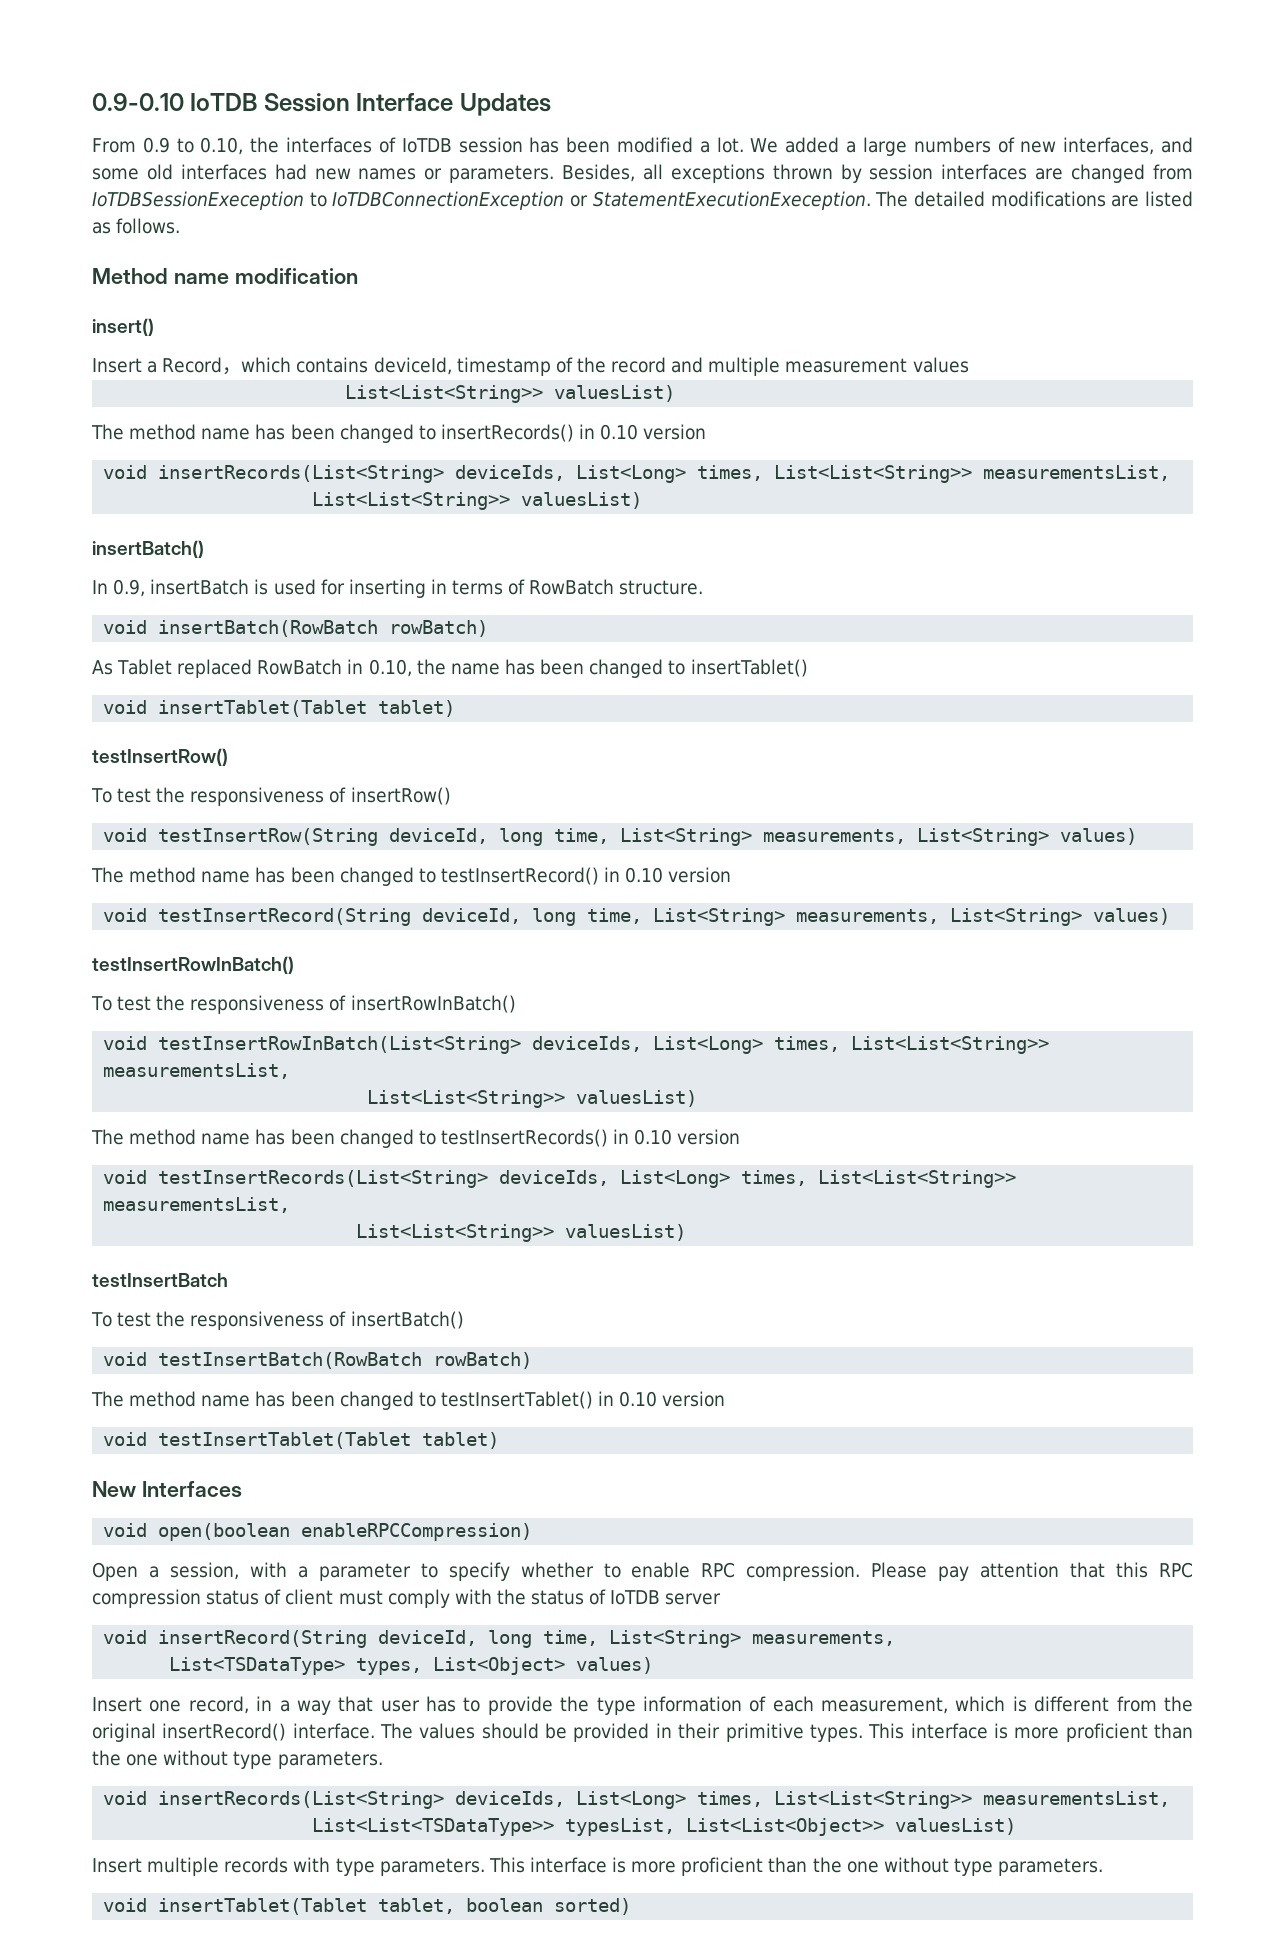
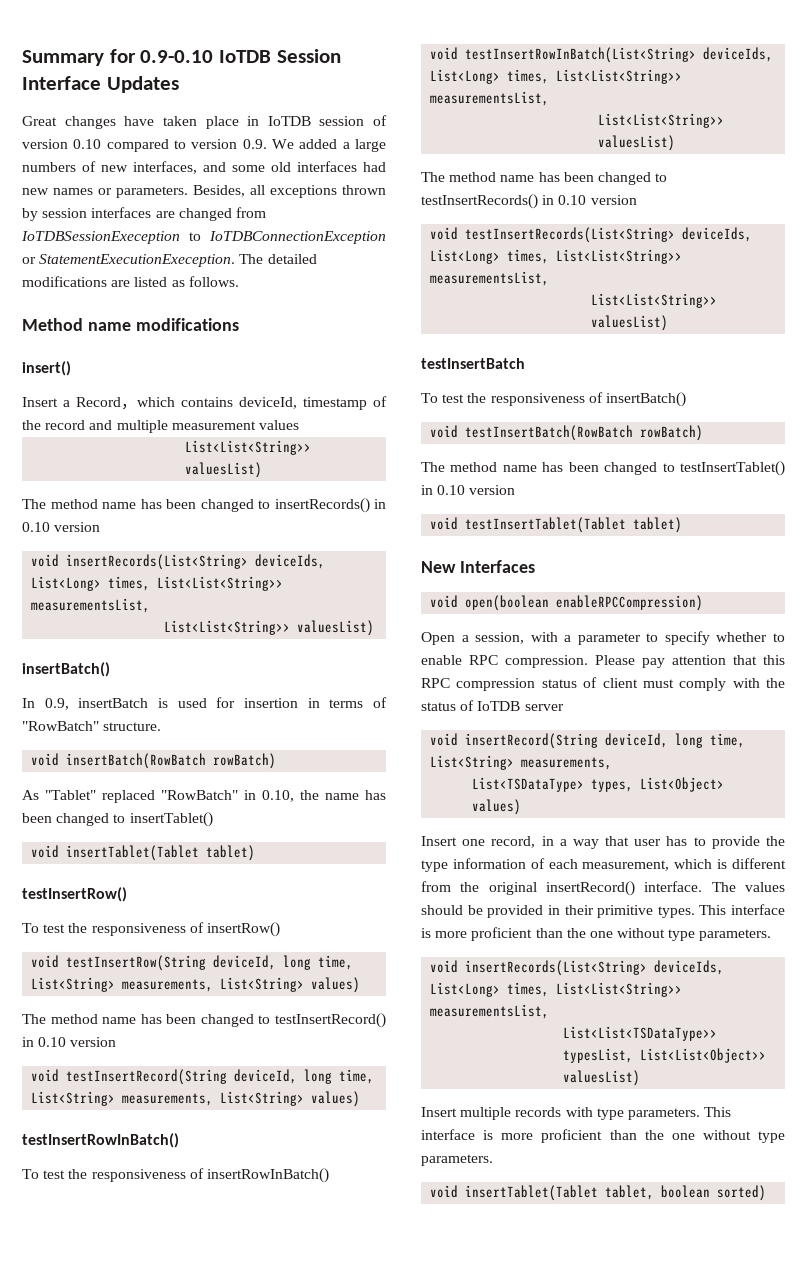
(92, 102) none -> [22,49,136,66] Summary for
[92,137,744,155] From 0.9 to 0.10, the interfaces of IoTDB session has been modified a lot. -> [22,115,387,129] [22,139,267,152] Great changes have taken place in IoTDB session of version 0.10 compared to version 0.9.
[234,268,358,284] modification -> [135,318,239,331] modifications
[348,579,426,598] inserting -> [243,698,298,708] insertion
[529,579,615,595] RowBatch -> [22,721,99,731] "RowBatch"
[117,659,343,678] Tablet replaced RowBatch -> [45,790,238,803] "Tablet" replaced "RowBatch"

